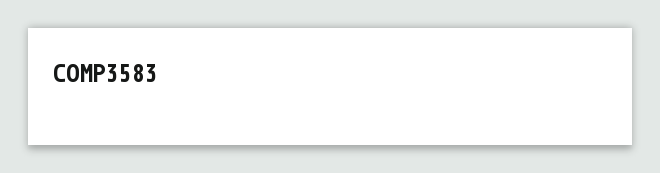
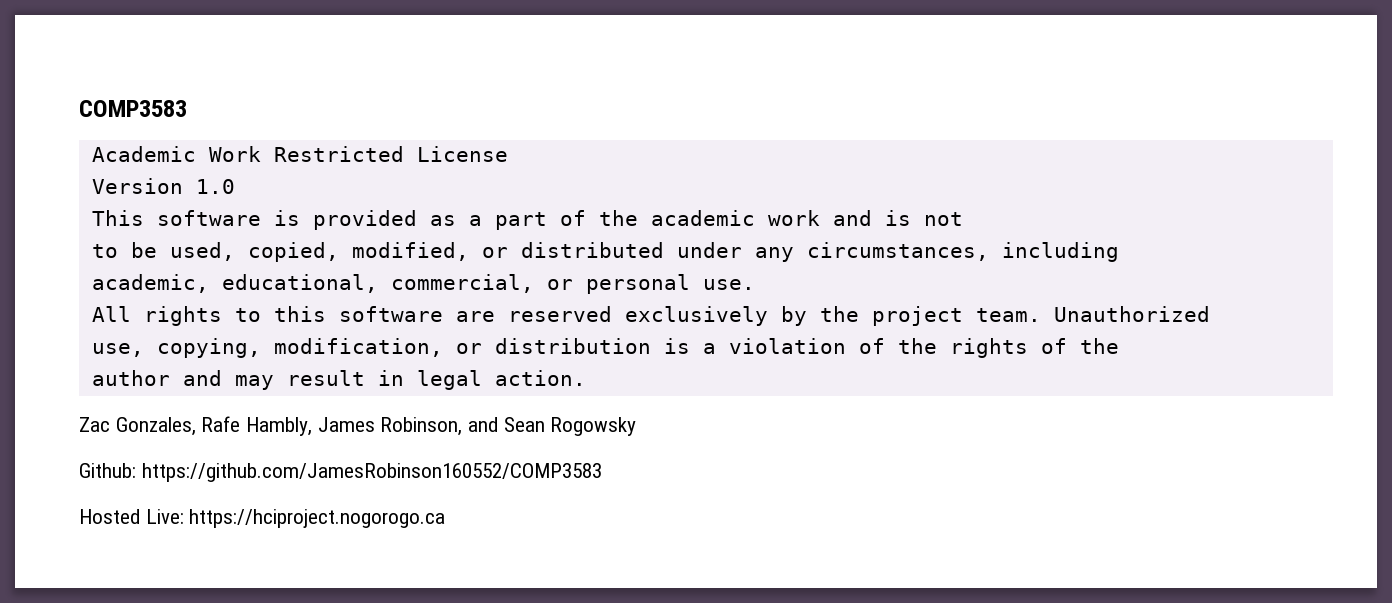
(157, 73) none -> [91,146,508,162] [91,178,235,194] [91,210,963,230] [91,242,1119,262] [91,274,755,294] [91,306,1210,326] [91,338,1119,358] [91,370,586,390] [79,416,637,436] [79,463,602,482] [79,509,446,528] // Academic Work Restricted License // Version 1.0 // This software is provided as a part of the academic work and is not // to be used, copied, modified, or distributed under any circumstances, including // academic, educational, commercial, or personal use. // All rights to this software are reserved exclusively by the project team. Unauthorized // use, copying, modification, or distribution is a violation of the rights of the // author and may result in legal action. // Zac Gonzales, Rafe Hambly, James Robinson, and Sean Rogowsky // Github: https://github.com/JamesRobinson160552/COMP3583 // Hosted Live: https://hciproject.nogorogo.ca

